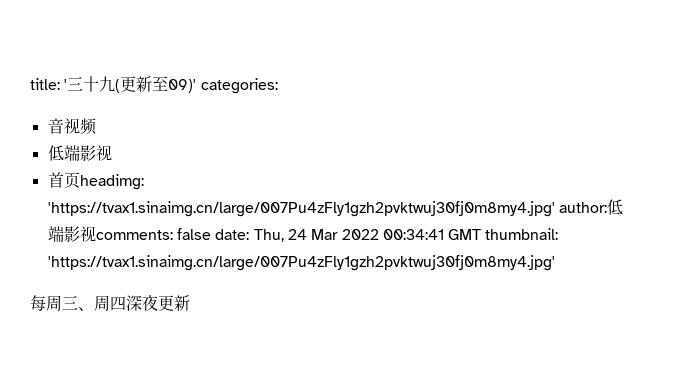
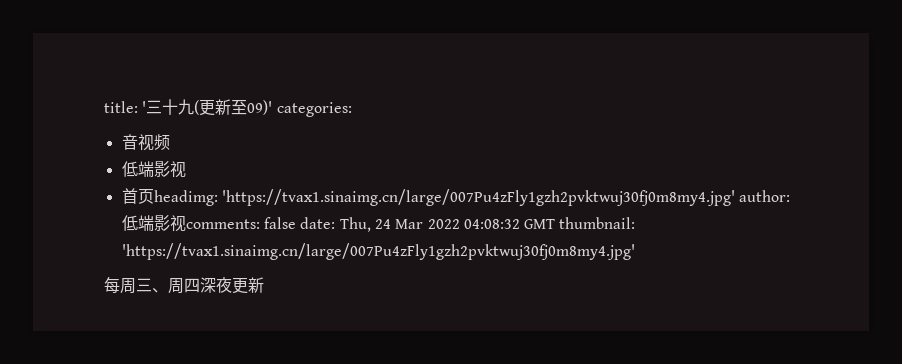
[382,229,444,240] 00:34:41 -> [463,219,520,229] 04:08:32

